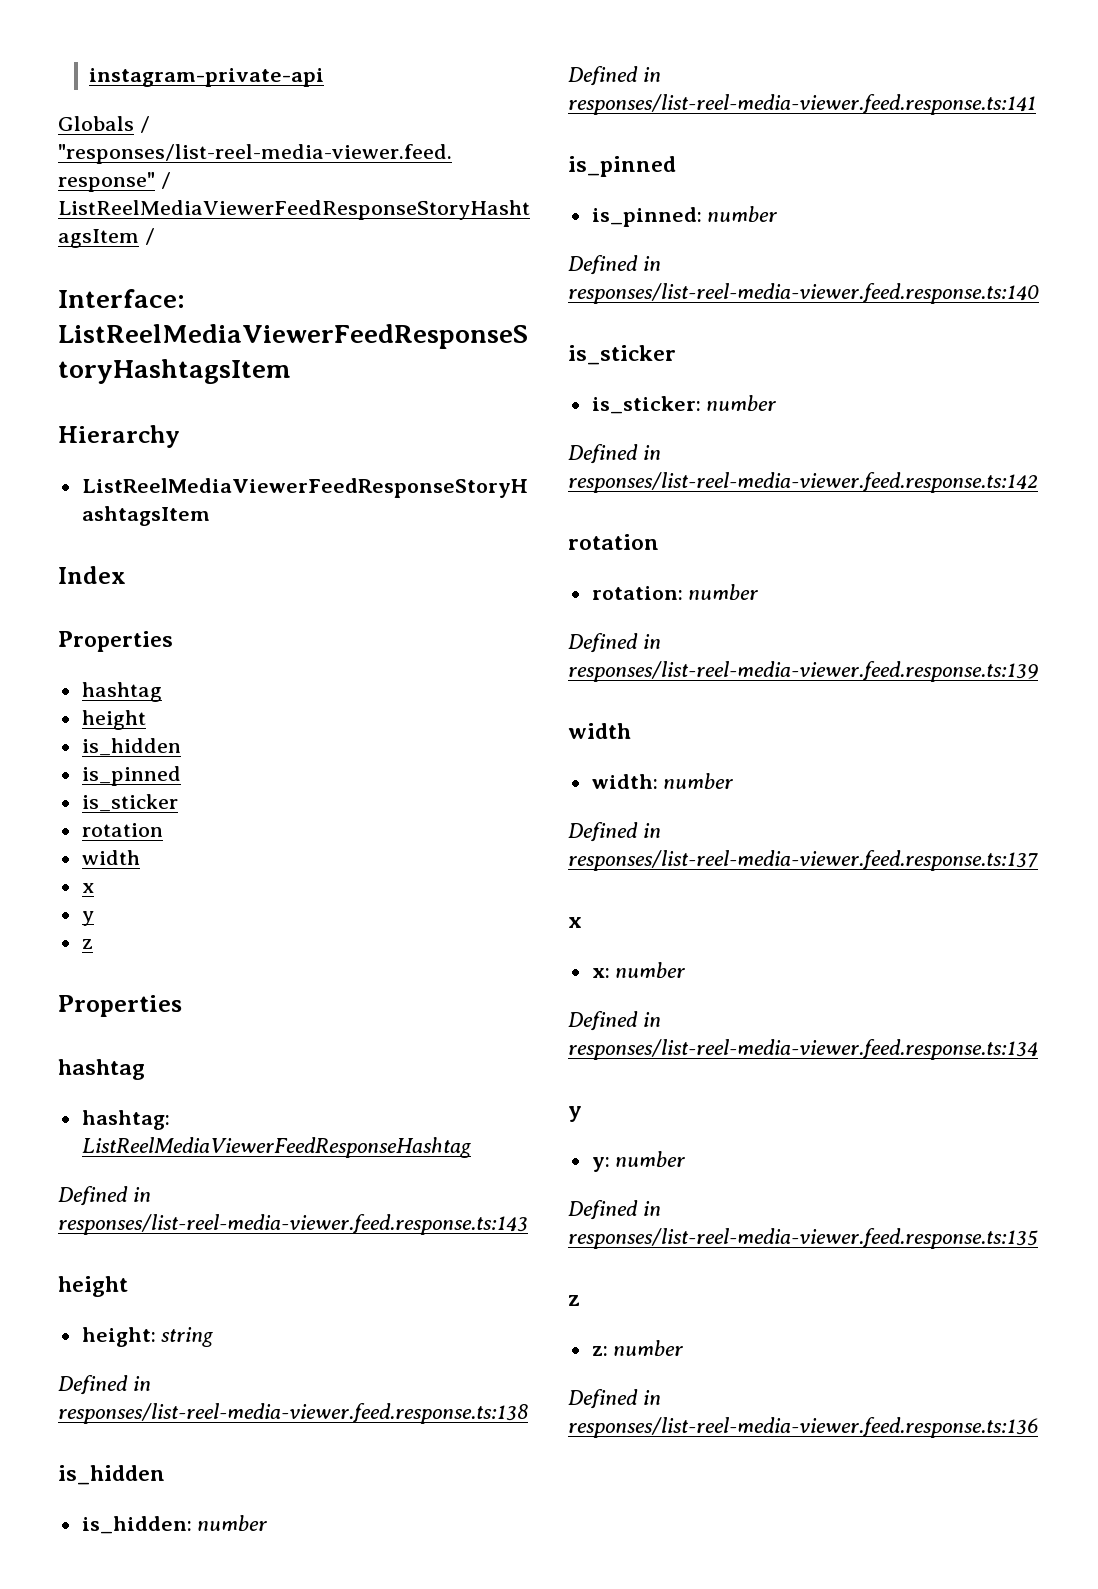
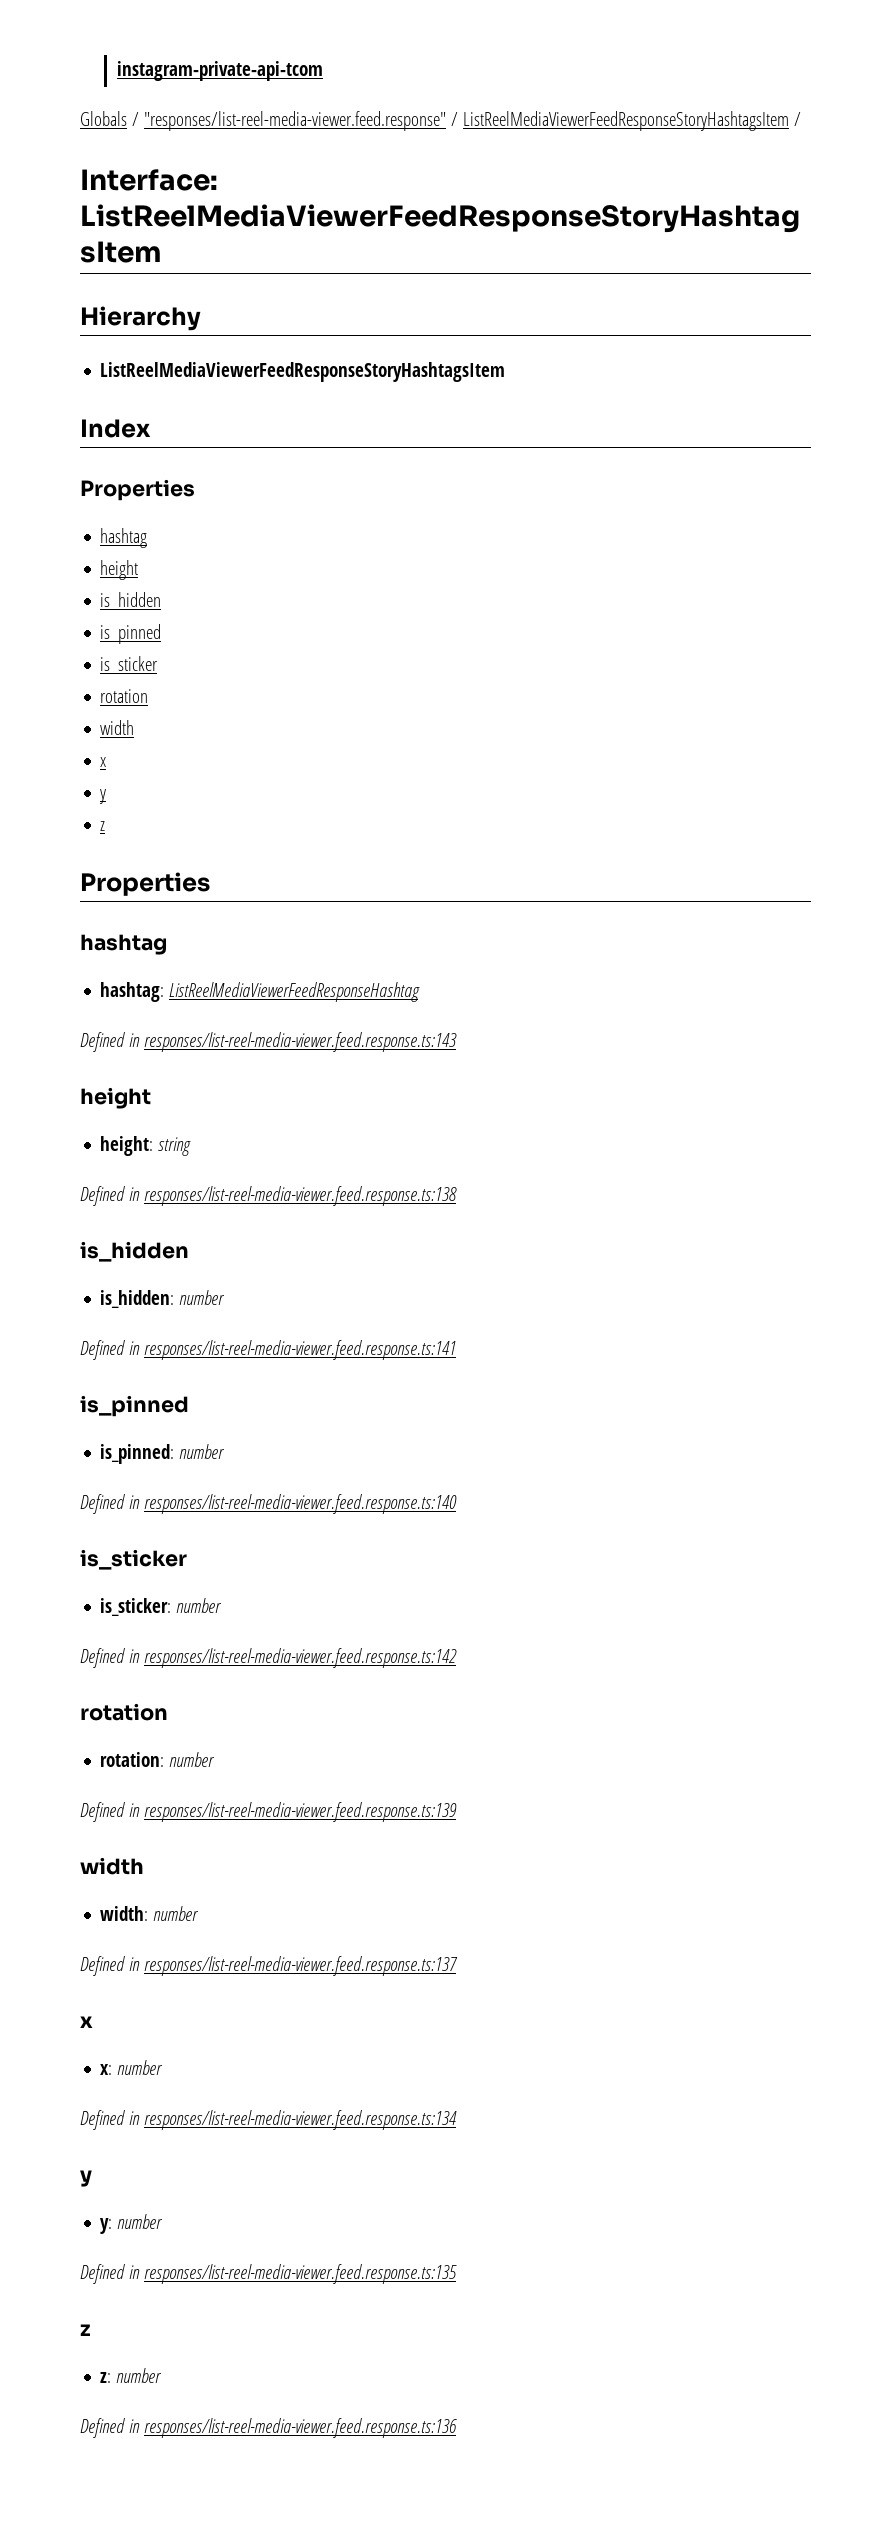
[89,68,325,87] instagram-private-api -> [116,61,323,81] instagram-private-api-tcom

